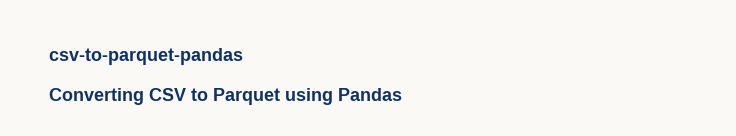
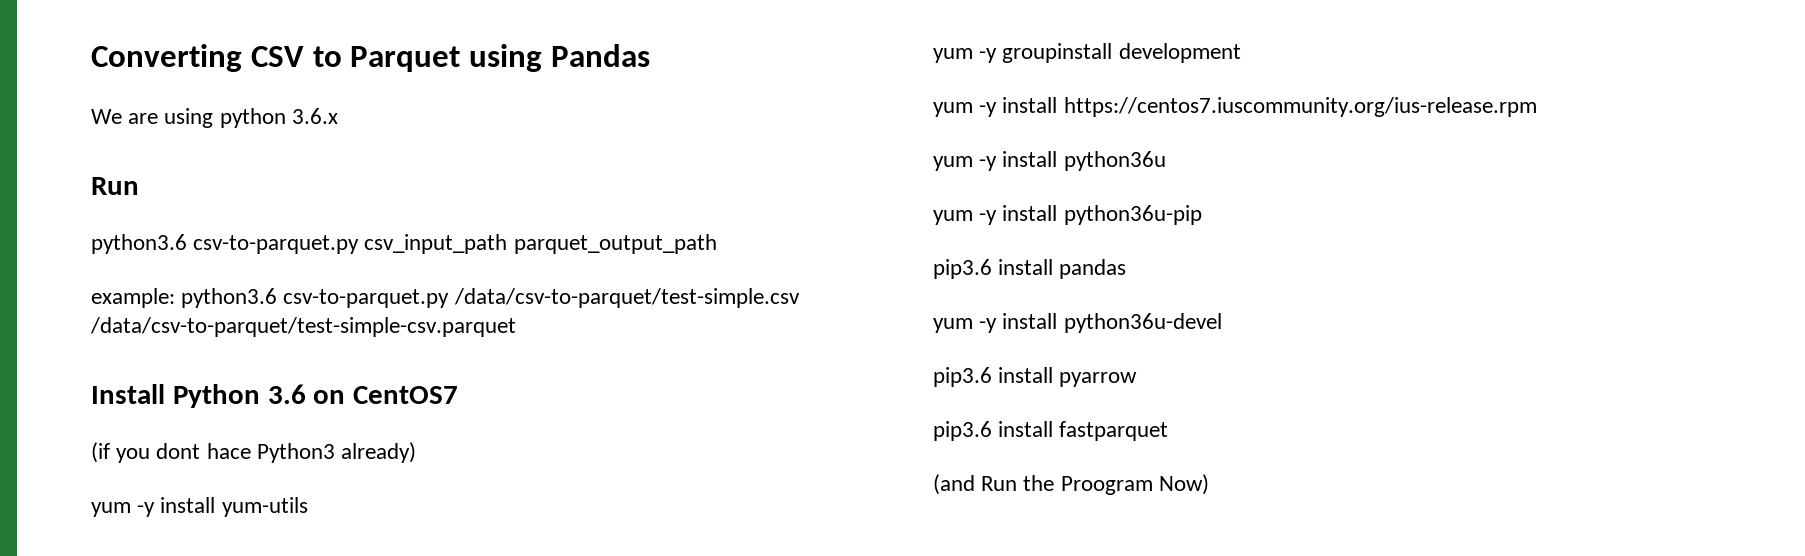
[49,48,243,65] csv-to-parquet-pandas // -> (91, 58) none
(402, 94) none -> [91,108,338,128] [91,177,139,195] [91,234,717,254] [91,288,800,308] [90,317,516,337] [91,384,459,408] [91,442,417,463] [91,497,308,517] [933,43,1241,63] [933,97,1537,117] [933,151,1166,171] [933,205,1202,225] [933,259,1127,279] [933,313,1222,333] [933,367,1138,387] [933,421,1169,441] [933,474,1209,495] // We are using python 3.6.x // Run // python3.6 csv-to-parquet.py csv_input_path parquet_output_path // example: python3.6 csv-to-parquet.py /data/csv-to-parquet/test-simple.csv /data/csv-to-parquet/test-simple-csv.parquet // Install Python 3.6 on CentOS7 // (if you dont hace Python3 already) // yum -y install yum-utils // yum -y groupinstall development // yum -y install https://centos7.iuscommunity.org/ius-release.rpm // yum -y install python36u // yum -y install python36u-pip // pip3.6 install pandas // yum -y install python36u-devel // pip3.6 install pyarrow // pip3.6 install fastparquet // (and Run the Proogram Now)

